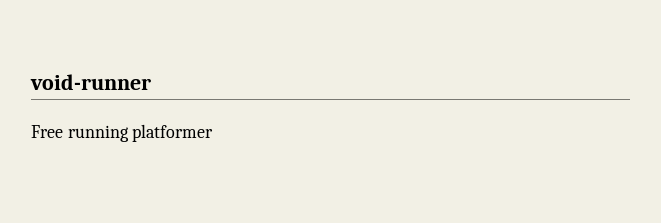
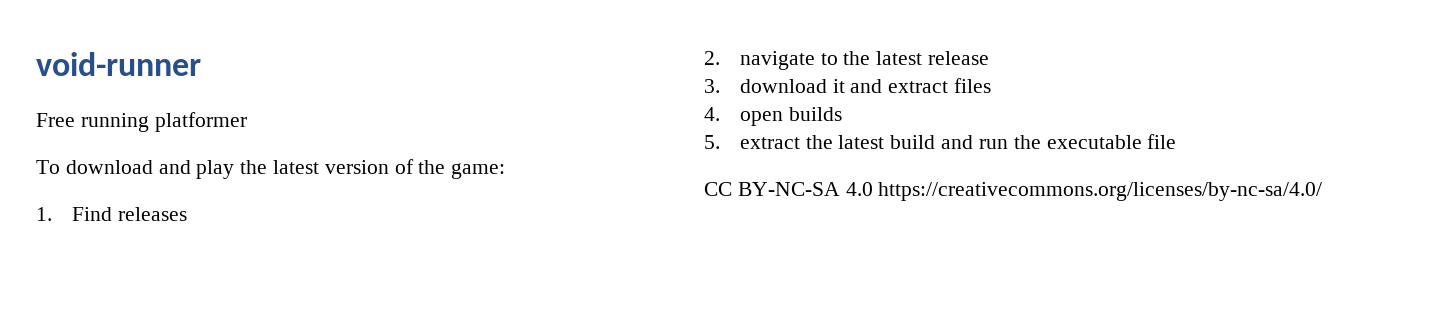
(214, 133) none -> [36,159,506,179] [36,207,187,221] [704,51,990,70] [704,78,992,93] [704,107,842,126] [704,134,1177,149] [704,182,1323,201] // To download and play the latest version of the game: // 1. Find releases // 2. navigate to the latest release // 3. download it and extract files // 4. open builds // 5. extract the latest build and run the executable file // CC BY-NC-SA 4.0 https://creativecommons.org/licenses/by-nc-sa/4.0/

